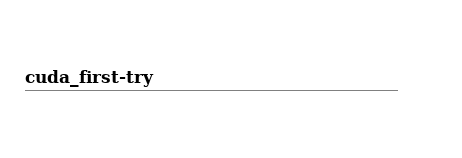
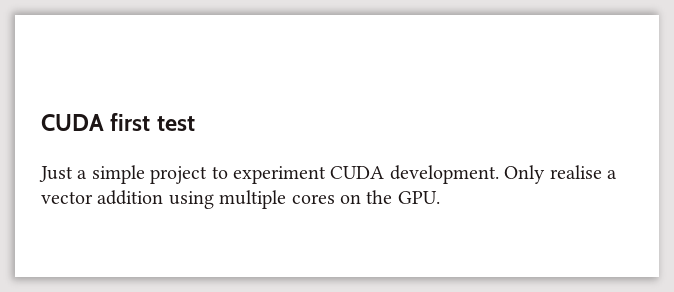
[25,70,154,87] cuda_first-try -> [41,113,195,131] [39,165,617,184] [41,190,440,209] CUDA first test // Just a simple project to experiment CUDA development. Only realise a vector addition using multiple cores on the GPU.

